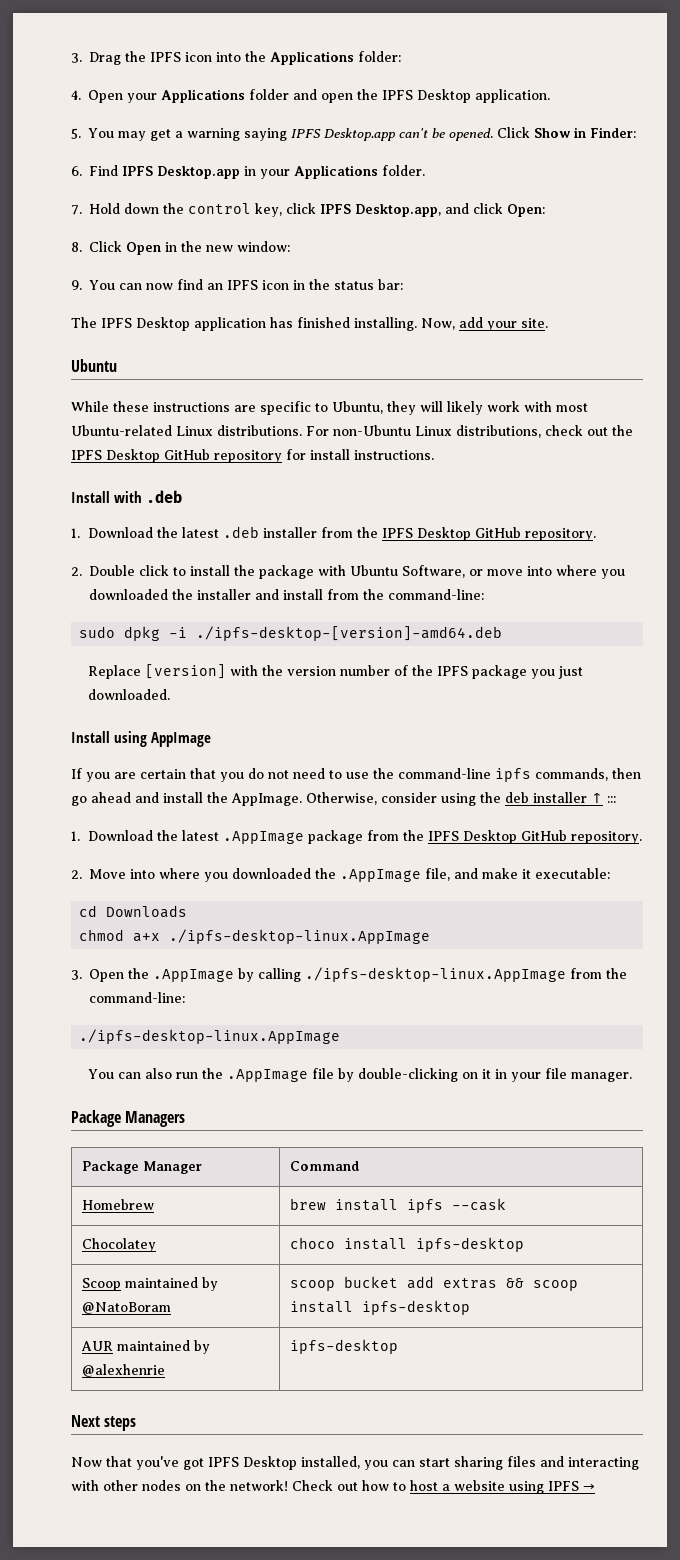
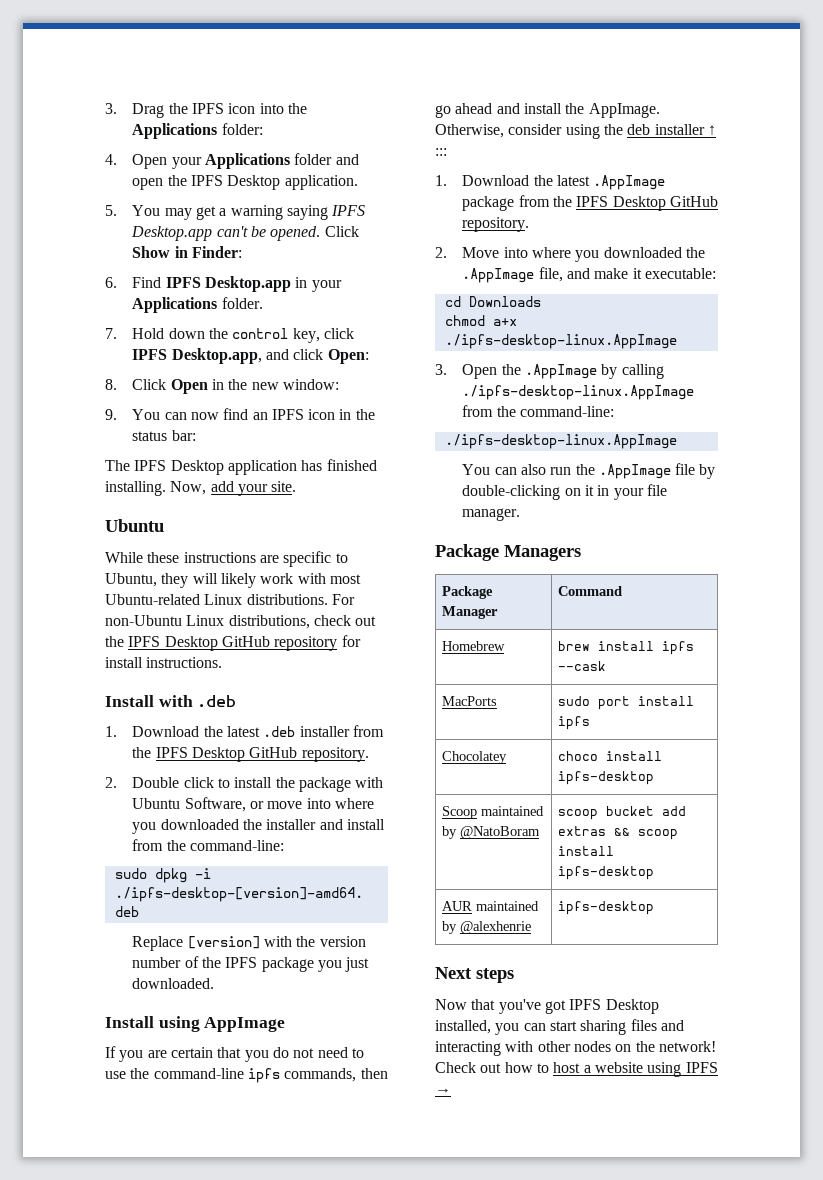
(506, 1204) none -> [442,696,498,706] [558,696,695,710] [558,716,591,730] // MacPorts | sudo port install ipfs

